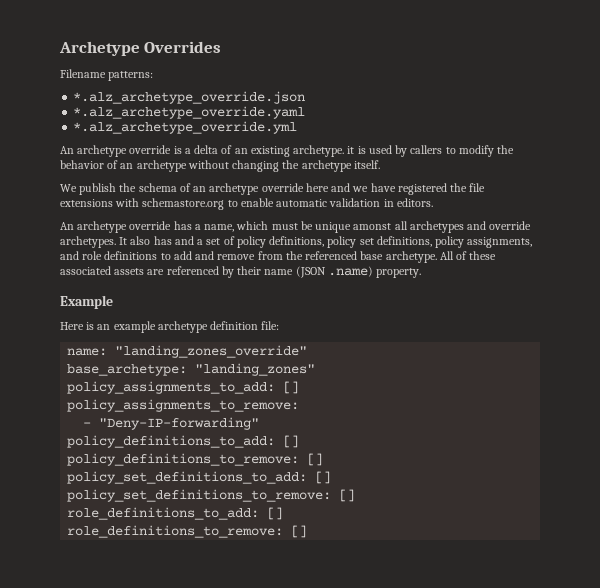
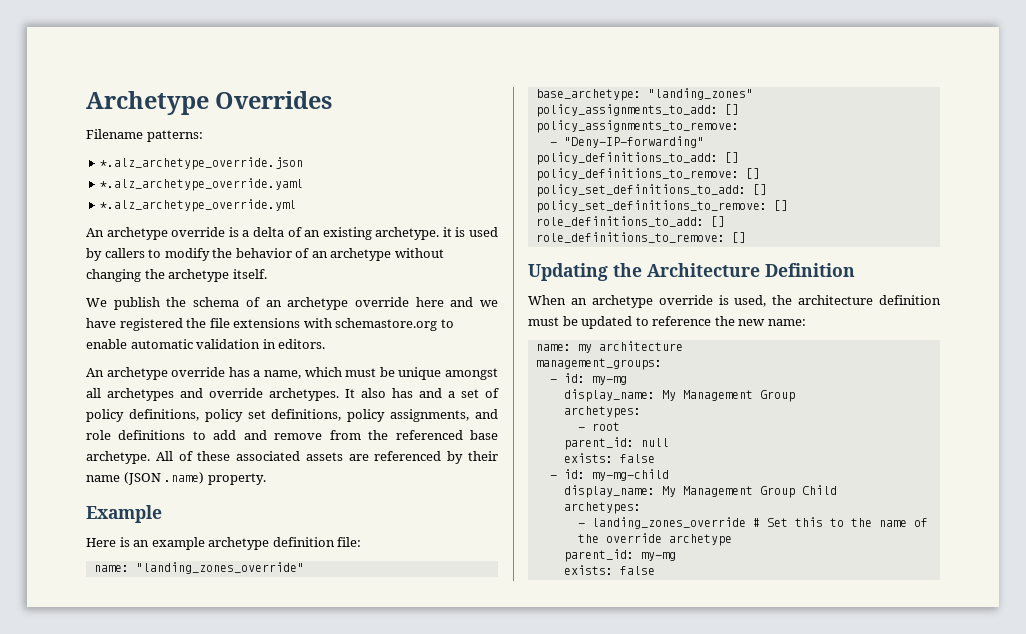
[353,223,392,230] amonst -> [445,368,499,380] amongst
(308, 531) none -> [528,263,855,281] [528,295,941,308] [528,316,806,329] [535,341,683,353] [535,358,662,370] [549,373,627,385] [563,389,795,402] [563,406,641,418] [577,422,620,431] [563,437,669,450] [563,453,655,463] [549,469,669,481] [563,485,837,498] [563,502,641,514] [577,517,928,529] [577,533,732,546] [563,549,676,562] [563,565,655,575] // Updating the Architecture Definition // When an archetype override is used, the architecture definition must be updated to reference the new name: // name: my architecture // management_groups: // - id: my-mg // display_name: My Management Group // archetypes: // - root // parent_id: null // exists: false // - id: my-mg-child // display_name: My Management Group Child // archetypes: // - landing_zones_override # Set this to the name of the override archetype // parent_id: my-mg // exists: false

